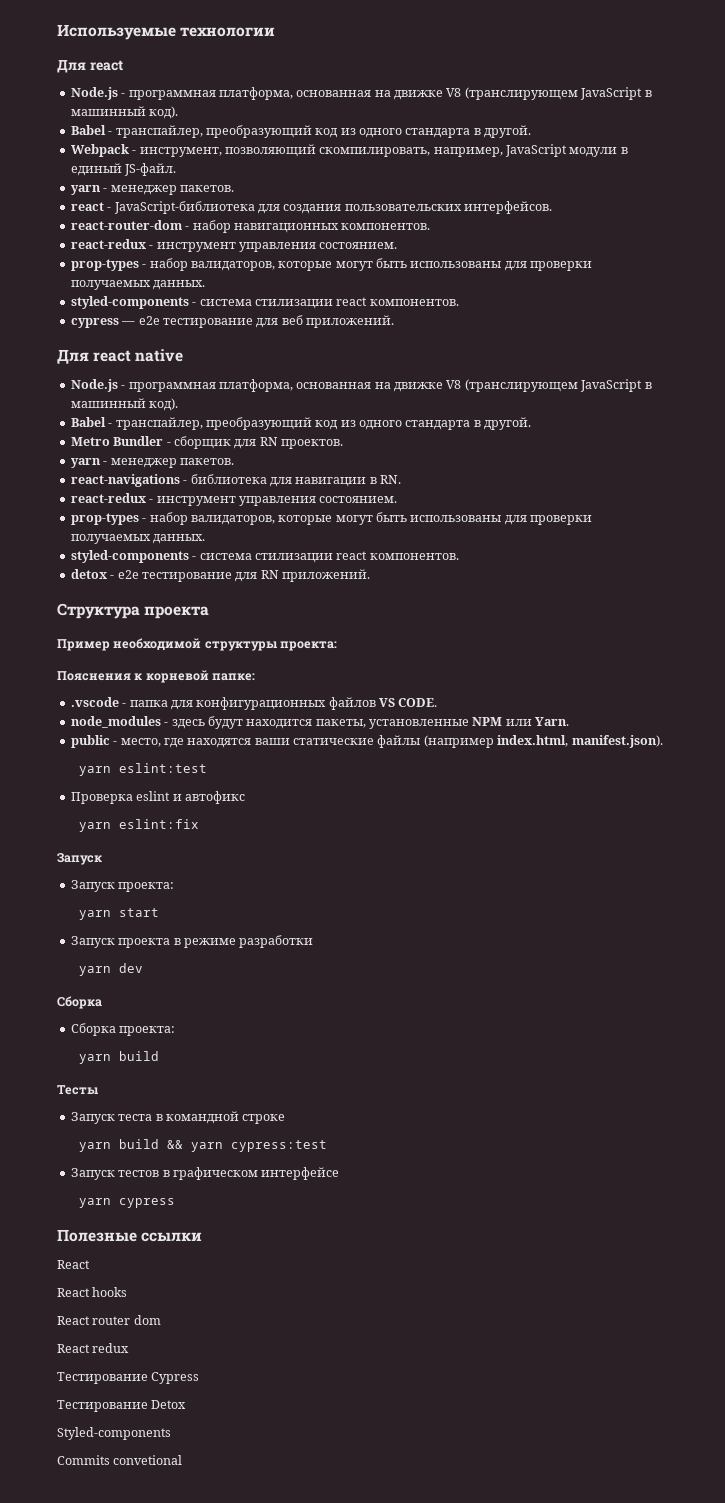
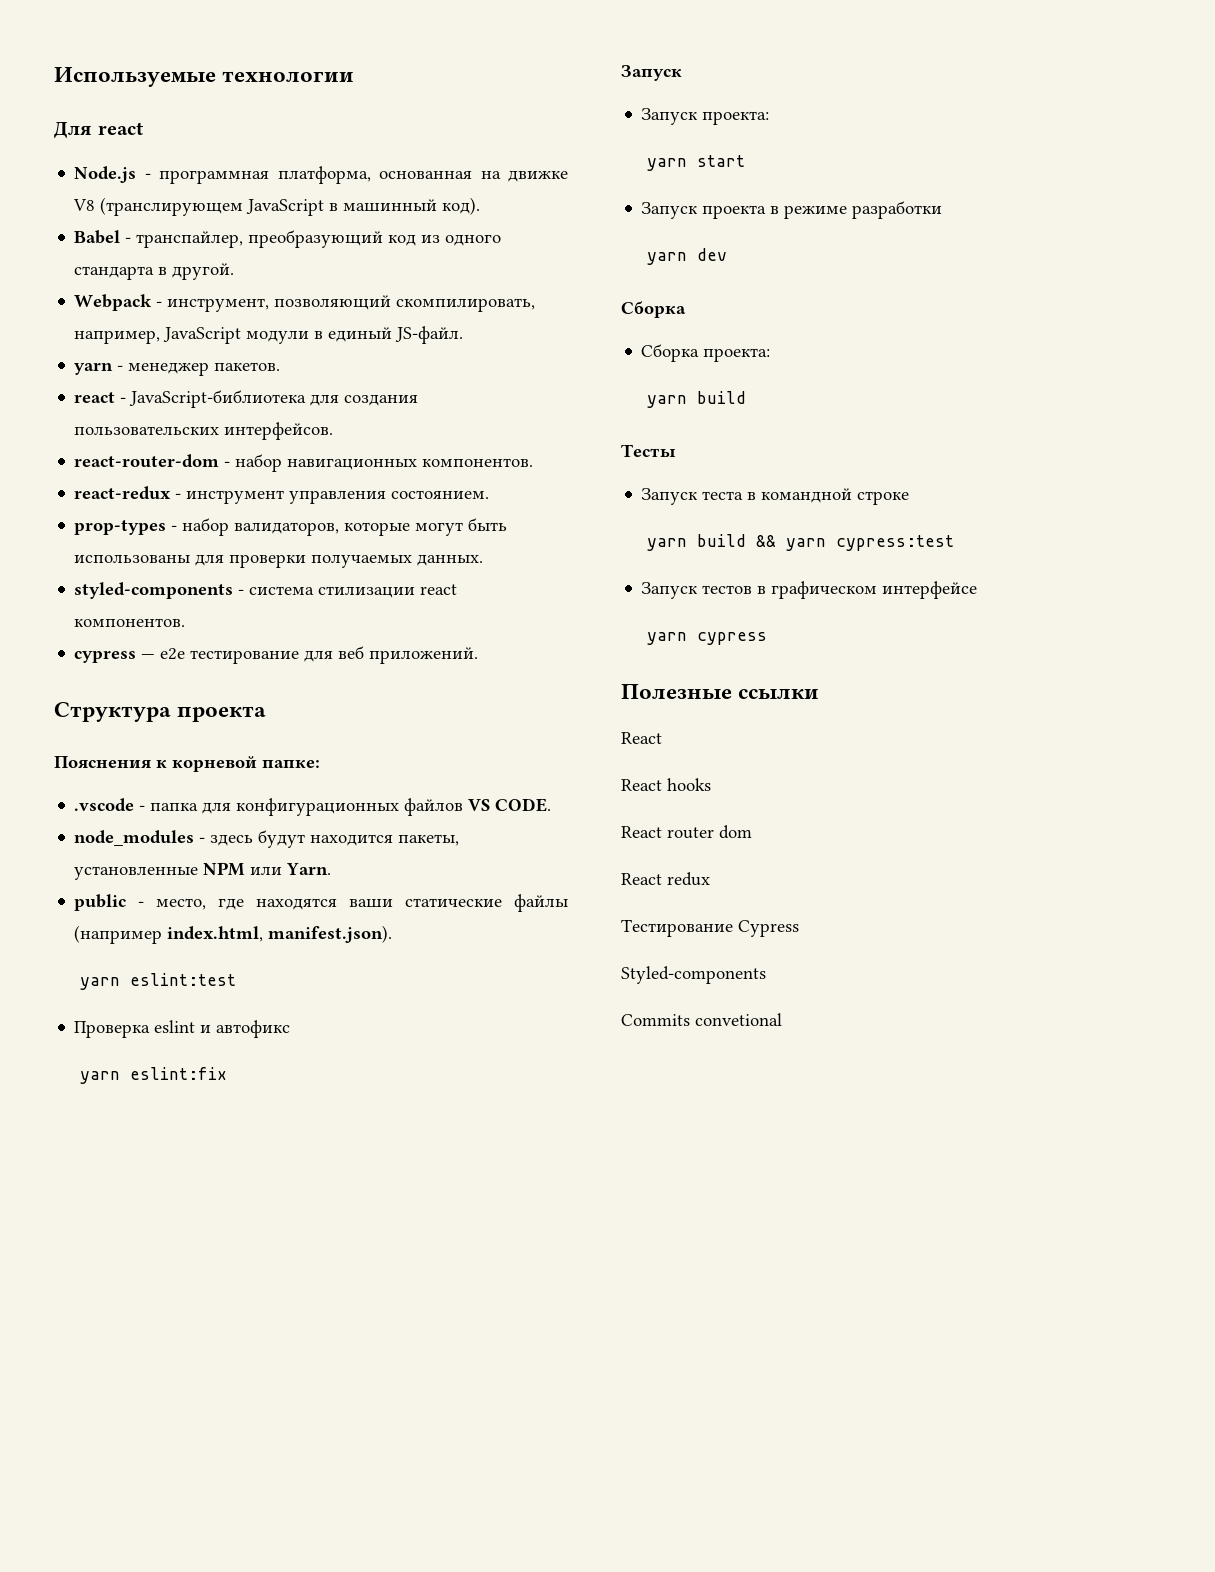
[57,349,184,364] [70,379,652,392] [70,398,179,411] [70,417,532,430] [70,436,343,449] [70,458,234,468] [70,474,401,487] [70,493,398,506] [70,512,593,525] [70,534,206,544] [70,550,459,563] [70,569,370,582] [57,603,210,619] [57,638,338,651] Для react native // Node.js - программная платформа, основанная на движке V8 (транслирующем JavaScript в машинный код). // Babel - транспайлер, преобразующий код из одного стандарта в другой. // Metro Bundler - сборщик для RN проектов. // yarn - менеджер пакетов. // react-navigations - библиотека для навигации в RN. // react-redux - инструмент управления состоянием. // prop-types - набор валидаторов, которые могут быть использованы для проверки получаемых данных. // styled-components - система стилизации react компонентов. // detox - e2e тестирование для RN приложений. // Структура проекта // Пример необходимой структуры проекта: -> [54,702,267,722] Структура проекта
[57,1400,187,1412] // Тестирование Detox -> (799, 928) none

